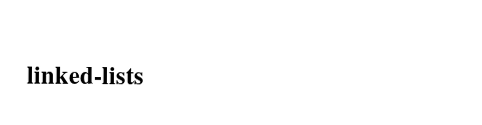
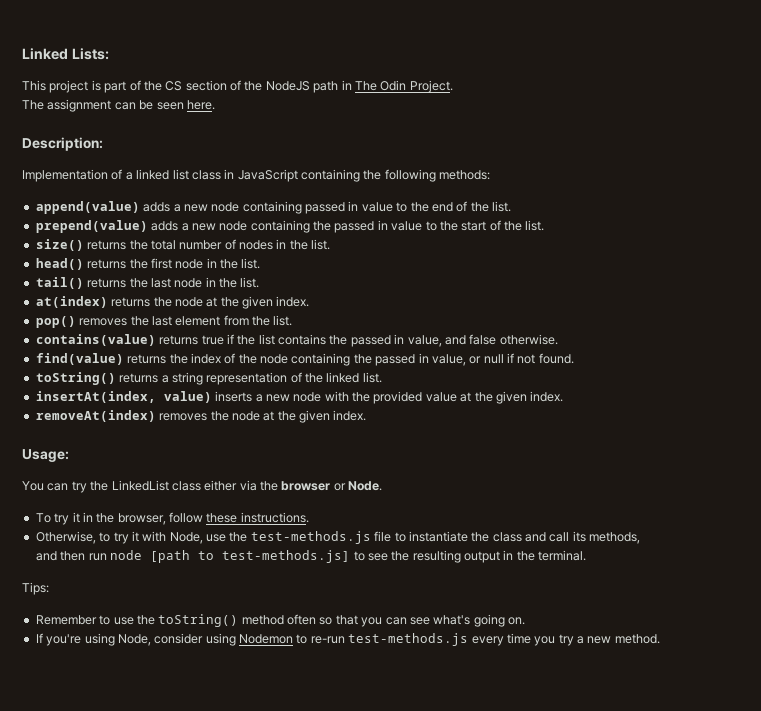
[26,66,144,85] linked-lists -> [22,48,109,60] [22,80,453,93] [22,99,215,112] [22,137,103,151] [22,169,491,182] [35,201,511,214] [35,220,545,233] [35,239,331,251] [35,258,261,270] [35,277,260,289] [35,296,310,309] [35,315,293,328] [35,334,558,347] [35,353,574,366] [35,372,382,385] [35,391,564,404] [35,410,367,423] [22,449,69,462] [22,480,383,493] [35,512,309,525] [35,531,641,544] [36,550,587,563] [22,582,49,595] [35,614,525,627] [35,633,660,646] Linked Lists: // This project is part of the CS section of the NodeJS path in The Odin Project. // The assignment can be seen here. // Description: // Implementation of a linked list class in JavaScript containing the following methods: // append(value) adds a new node containing passed in value to the end of the list. // prepend(value) adds a new node containing the passed in value to the start of the list. // size() returns the total number of nodes in the list. // head() returns the first node in the list. // tail() returns the last node in the list. // at(index) returns the node at the given index. // pop() removes the last element from the list. // contains(value) returns true if the list contains the passed in value, and false otherwise. // find(value) returns the index of the node containing the passed in value, or null if not found. // toString() returns a string representation of the linked list. // insertAt(index, value) inserts a new node with the provided value at the given index. // removeAt(index) removes the node at the given index. // Usage: // You can try the LinkedList class either via the browser or Node. // To try it in the browser, follow these instructions. // Otherwise, to try it with Node, use the test-methods.js file to instantiate the class and call its methods, // and then run node [path to test-methods.js] to see the resulting output in the terminal. // Tips: // Remember to use the toString() method often so that you can see what's going on. // If you're using Node, consider using Nodemon to re-run test-methods.js every time you try a new method.

